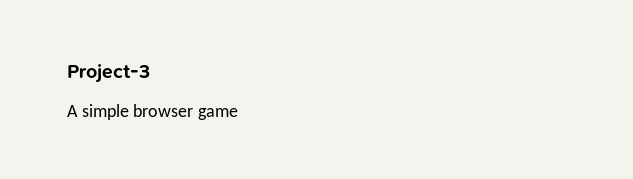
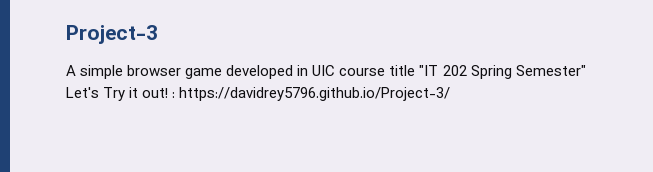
(239, 114) none -> [226,65,586,79] [66,87,451,101] developed in UIC course title "IT 202 Spring Semester" Let's Try it out! : https://davidrey5796.github.io/Project-3/

